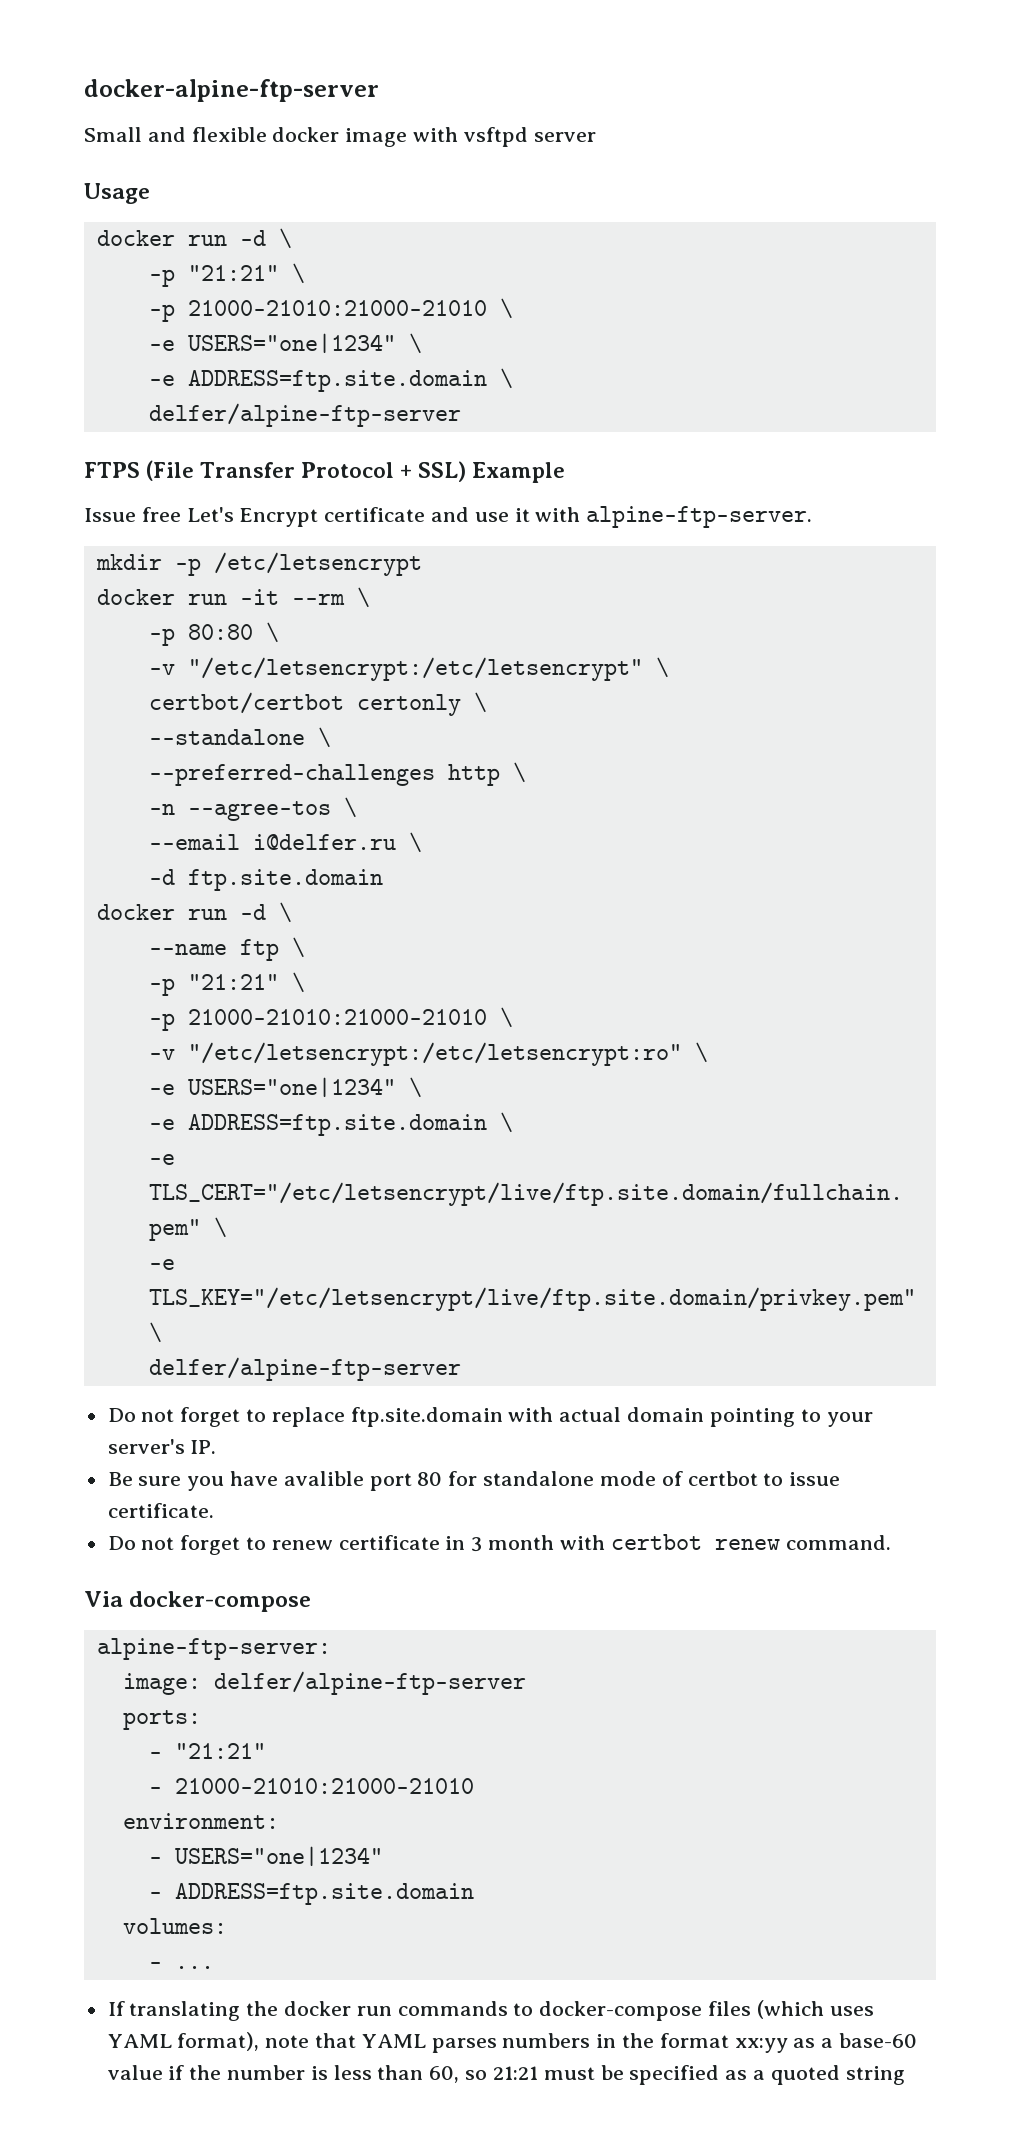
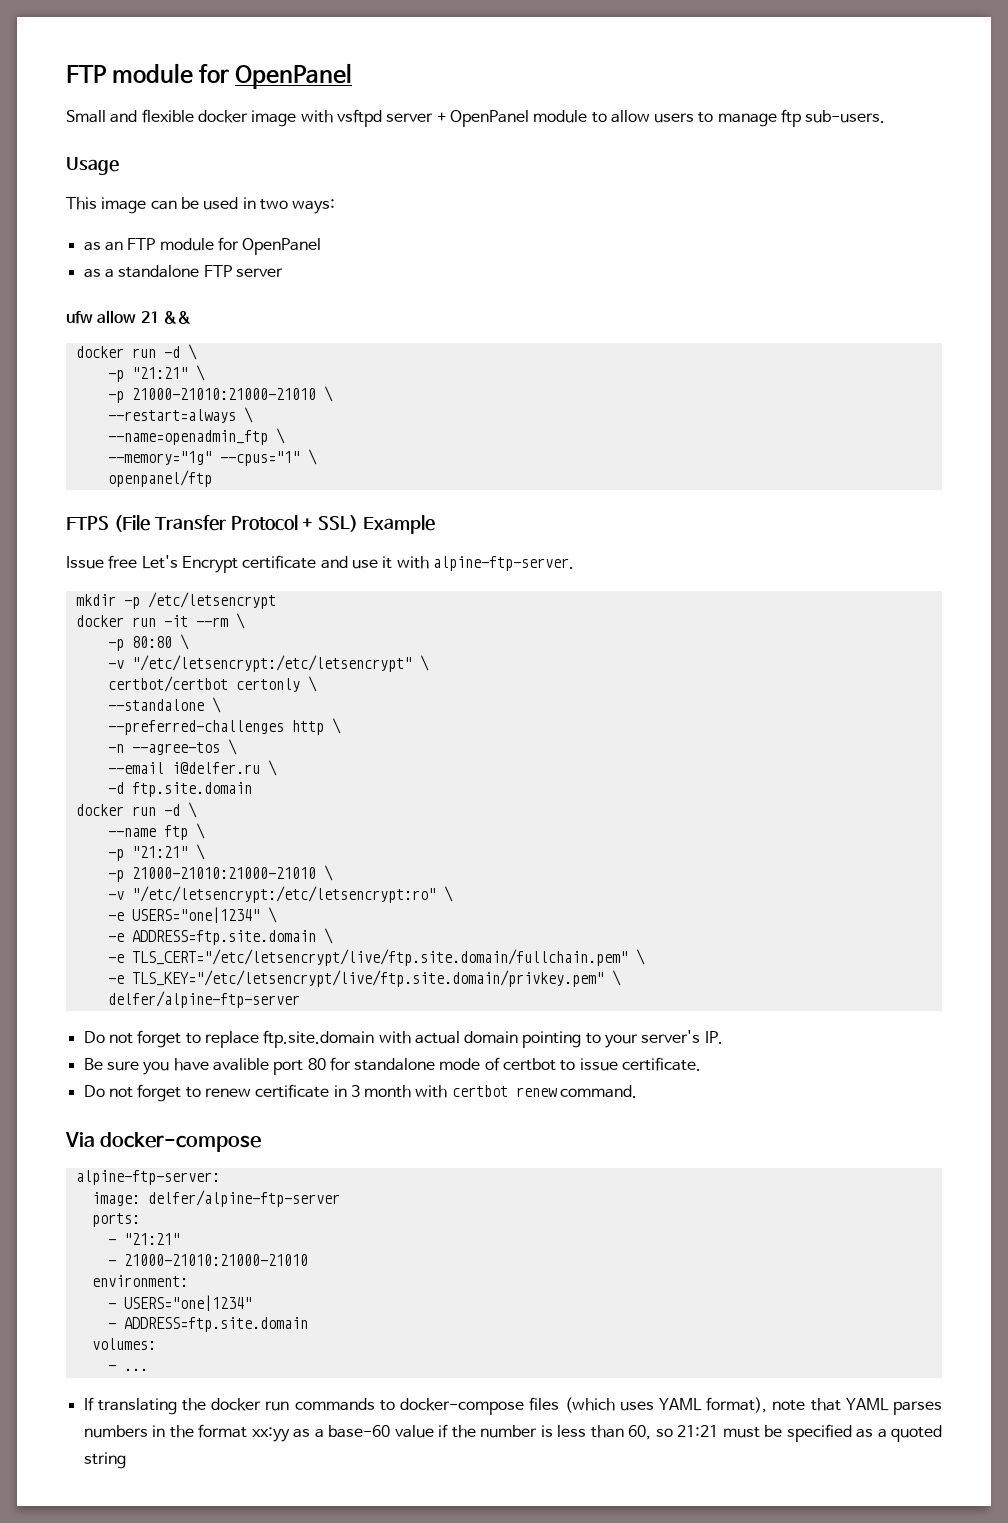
[84,79,379,102] docker-alpine-ftp-server -> [66,63,353,89] FTP module for OpenPanel
[84,183,150,204] // Usage -> [436,109,886,127] [66,157,119,175] [66,197,336,214] [83,237,322,255] [83,265,283,278] [66,310,191,324] + OpenPanel module to allow users to manage ftp sub-users. // Usage // This image can be used in two ways: // as an FTP module for OpenPanel // as a standalone FTP server // ufw allow 21 &&
[148,333,422,354] [148,368,513,392] [148,403,461,427] -e USERS="one|1234" \ // -e ADDRESS=ftp.site.domain \ // delfer/alpine-ftp-server -> [107,407,253,423] [107,428,285,445] [107,449,317,466] [107,470,212,487] --restart=always \ // --name=openadmin_ftp \ // --memory="1g" --cpus="1" \ // openpanel/ftp

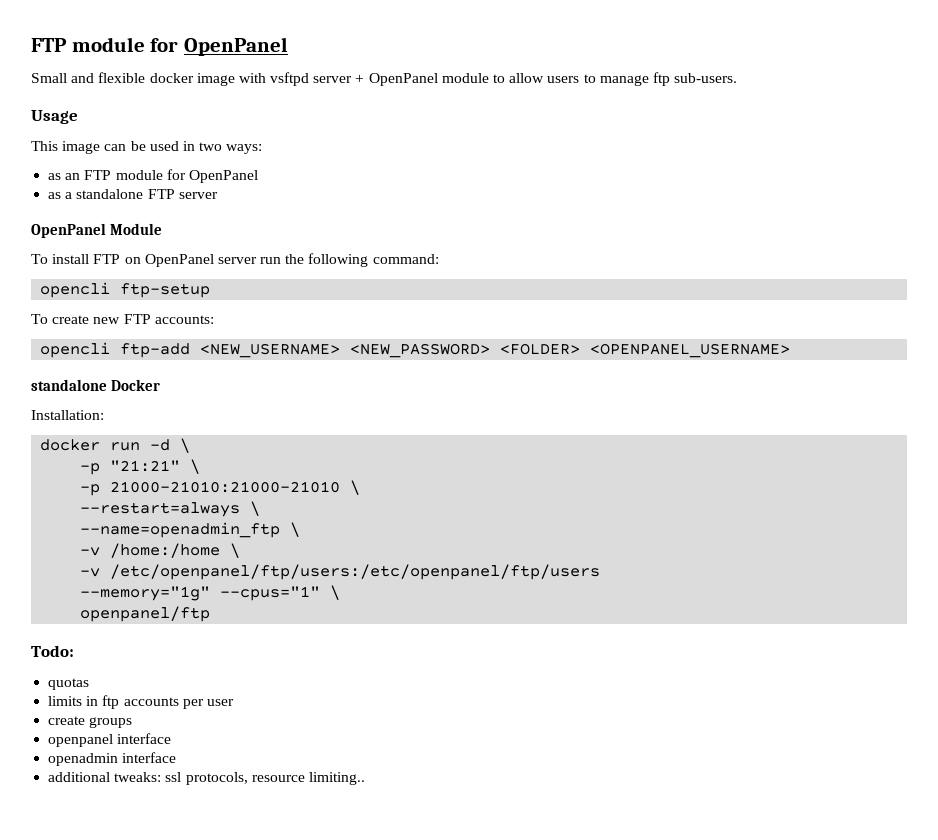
[66,310,191,324] ufw allow 21 && -> [31,223,163,238] [31,253,439,267] [40,282,211,298] [31,314,214,324] [40,342,791,358] [31,379,161,391] [31,410,104,420] OpenPanel Module // To install FTP on OpenPanel server run the following command: // opencli ftp-setup // To create new FTP accounts: // opencli ftp-add <NEW_USERNAME> <NEW_PASSWORD> <FOLDER> <OPENPANEL_USERNAME> // standalone Docker // Installation:
(285, 436) none -> [80,543,241,558] [80,564,601,580] // -v /home:/home \ // -v /etc/openpanel/ftp/users:/etc/openpanel/ftp/users
[66,515,436,534] [66,555,574,573] [75,592,276,609] [75,613,245,629] [107,634,189,651] [107,655,429,672] [107,676,317,692] [107,697,221,713] [107,718,341,735] [107,739,237,755] [107,760,277,776] [107,782,252,797] [75,802,197,818] [107,823,205,840] [107,844,205,861] [107,865,333,882] [107,886,453,903] [107,907,277,923] [107,928,333,945] [107,949,645,966] [107,970,621,987] [107,991,300,1008] [83,1030,723,1048] [83,1057,702,1075] [83,1084,638,1102] [65,1132,262,1152] [75,1170,220,1185] [91,1190,340,1207] [91,1213,140,1227] [107,1233,180,1245] [107,1254,308,1266] [91,1275,188,1287] [107,1295,252,1311] [107,1317,308,1332] [91,1338,156,1350] [107,1365,148,1371] [83,1397,942,1415] [83,1424,942,1442] [83,1452,126,1469] FTPS (File Transfer Protocol + SSL) Example // Issue free Let's Encrypt certificate and use it with alpine-ftp-server. // mkdir -p /etc/letsencrypt // docker run -it --rm \ // -p 80:80 \ // -v "/etc/letsencrypt:/etc/letsencrypt" \ // certbot/certbot certonly \ // --standalone \ // --preferred-challenges http \ // -n --agree-tos \ // --email i@delfer.ru \ // -d ftp.site.domain // docker run -d \ // --name ftp \ // -p "21:21" \ // -p 21000-21010:21000-21010 \ // -v "/etc/letsencrypt:/etc/letsencrypt:ro" \ // -e USERS="one|1234" \ // -e ADDRESS=ftp.site.domain \ // -e TLS_CERT="/etc/letsencrypt/live/ftp.site.domain/fullchain.pem" \ // -e TLS_KEY="/etc/letsencrypt/live/ftp.site.domain/privkey.pem" \ // delfer/alpine-ftp-server // Do not forget to replace ftp.site.domain with actual domain pointing to your server's IP. // Be sure you have avalible port 80 for standalone mode of certbot to issue certificate. // Do not forget to renew certificate in 3 month with certbot renew command. // Via docker-compose // alpine-ftp-server: // image: delfer/alpine-ftp-server // ports: // - "21:21" // - 21000-21010:21000-21010 // environment: // - USERS="one|1234" // - ADDRESS=ftp.site.domain // volumes: // - ... // If translating the docker run commands to docker-compose files (which uses YAML format), note that YAML parses numbers in the format xx:yy as a base-60 value if the number is less than 60, so 21:21 must be specified as a quoted string -> [31,645,74,657] [48,678,90,690] [48,695,234,709] [48,716,133,728] [48,733,172,747] [48,752,177,766] [48,772,365,785] Todo: // quotas // limits in ftp accounts per user // create groups // openpanel interface // openadmin interface // additional tweaks: ssl protocols, resource limiting..

